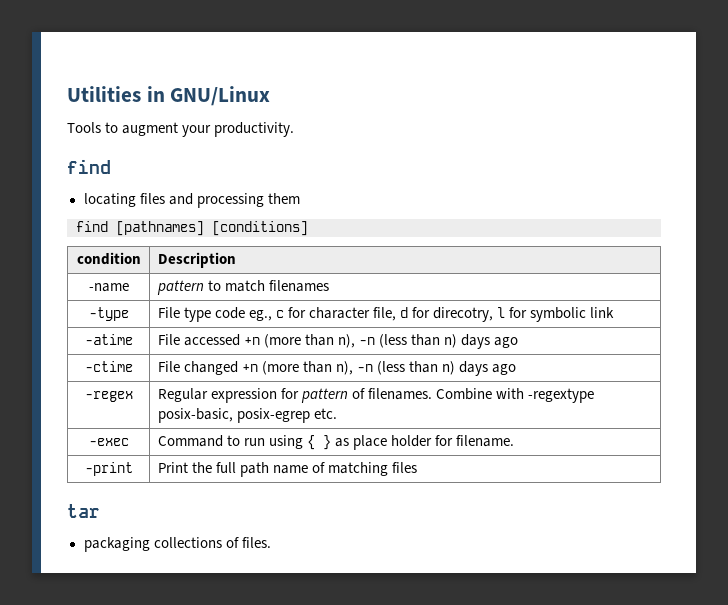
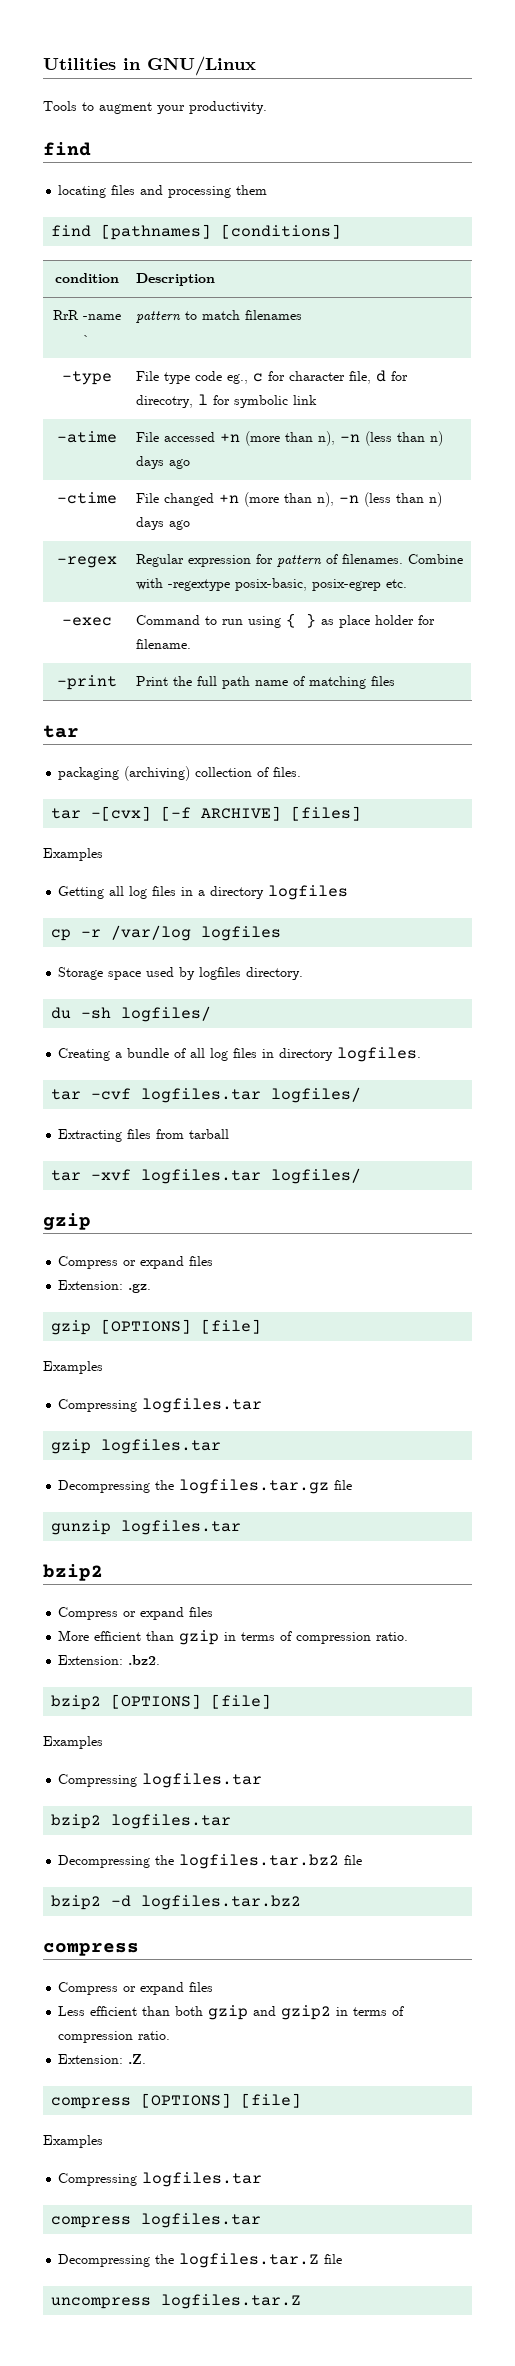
(236, 260) none -> [52,310,79,320] RrR
(129, 287) none -> [83,335,90,344] `
[153,537,222,548] collections -> [124,766,253,781] (archiving) collection
(271, 542) none -> [51,806,362,821] [43,848,103,861] [58,885,349,900] [51,925,282,941] [58,967,304,980] [51,1006,212,1022] [58,1047,422,1062] [51,1087,362,1103] [58,1129,230,1142] [51,1168,362,1184] [43,1213,91,1230] [58,1256,214,1269] [58,1280,152,1293] [51,1319,262,1335] [43,1361,103,1374] [58,1398,263,1413] [51,1439,222,1454] [58,1479,353,1494] [51,1520,242,1535] [43,1564,103,1581] [58,1607,214,1620] [58,1630,409,1645] [58,1655,161,1665] [51,1694,272,1710] [43,1736,103,1749] [58,1773,263,1788] [51,1814,232,1829] [58,1854,363,1869] [51,1895,302,1910] [43,1943,139,1956] [58,1982,214,1995] [58,2005,405,2020] [58,2031,171,2043] [58,2054,147,2064] [51,2093,302,2109] [43,2135,103,2148] [58,2172,263,2187] [51,2213,262,2228] [58,2253,343,2268] [51,2294,302,2309] // tar -[cvx] [-f ARCHIVE] [files] // Examples // Getting all log files in a directory logfiles // cp -r /var/log logfiles // Storage space used by logfiles directory. // du -sh logfiles/ // Creating a bundle of all log files in directory logfiles. // tar -cvf logfiles.tar logfiles/ // Extracting files from tarball // tar -xvf logfiles.tar logfiles/ // gzip // Compress or expand files // Extension: .gz. // gzip [OPTIONS] [file] // Examples // Compressing logfiles.tar // gzip logfiles.tar // Decompressing the logfiles.tar.gz file // gunzip logfiles.tar // bzip2 // Compress or expand files // More efficient than gzip in terms of compression ratio. // Extension: .bz2. // bzip2 [OPTIONS] [file] // Examples // Compressing logfiles.tar // bzip2 logfiles.tar // Decompressing the logfiles.tar.bz2 file // bzip2 -d logfiles.tar.bz2 // compress // Compress or expand files // Less efficient than both gzip and gzip2 in terms of compression ratio. // Extension: .Z. // compress [OPTIONS] [file] // Examples // Compressing logfiles.tar // compress logfiles.tar // Decompressing the logfiles.tar.Z file // uncompress logfiles.tar.Z

